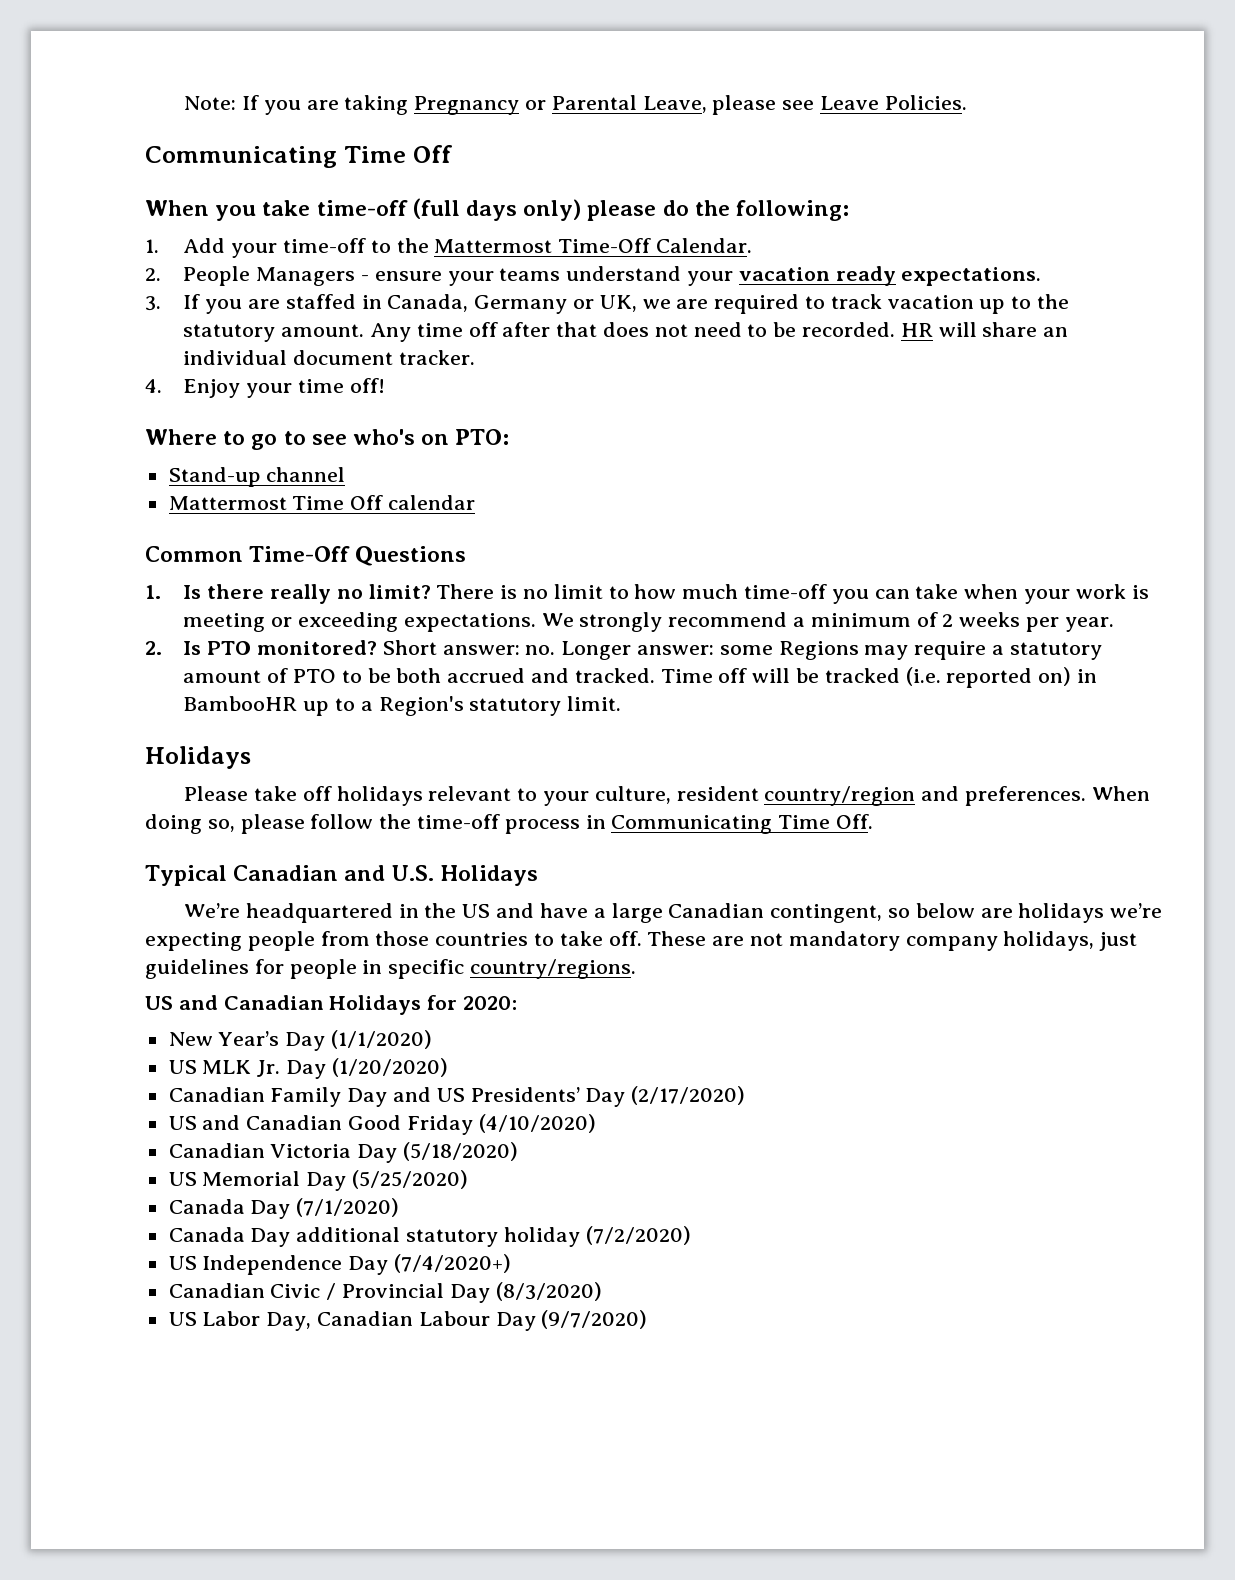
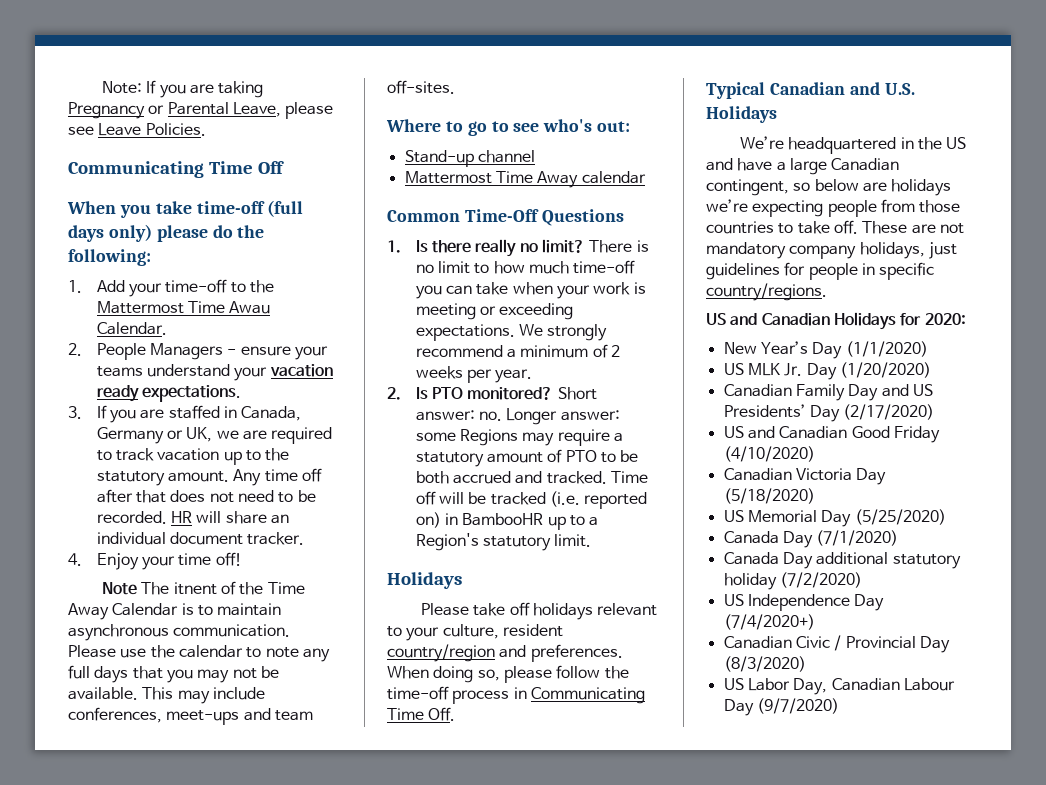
[558,238,652,253] Time-Off -> [188,301,271,314] Time Awau
(385, 385) none -> [102,581,305,595] [68,603,282,620] [68,624,291,641] [68,645,330,662] [68,665,279,683] [68,687,265,704] [68,707,313,725] [387,80,455,94] // Note The itnent of the Time Away Calendar is to maintain asynchronous communication. Please use the calendar to note any full days that you may not be available. This may include conferences, meet-ups and team off-sites.
[421,429,510,445] on PTO: -> [597,121,631,132] out:
[350,495,384,510] Off -> [537,171,579,188] Away

